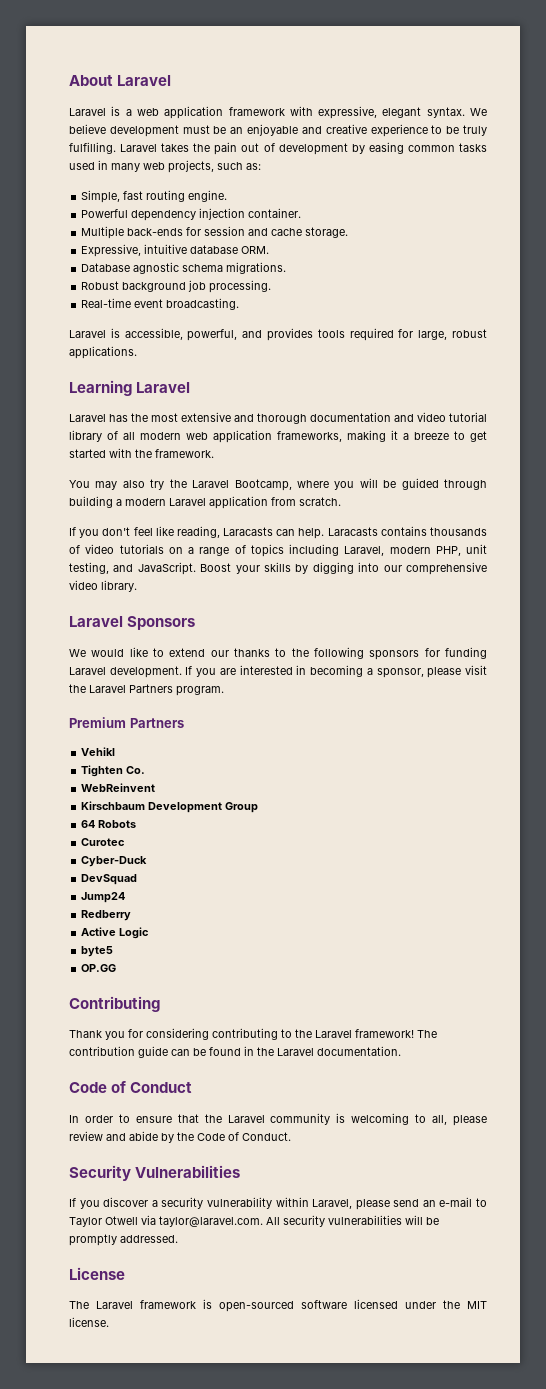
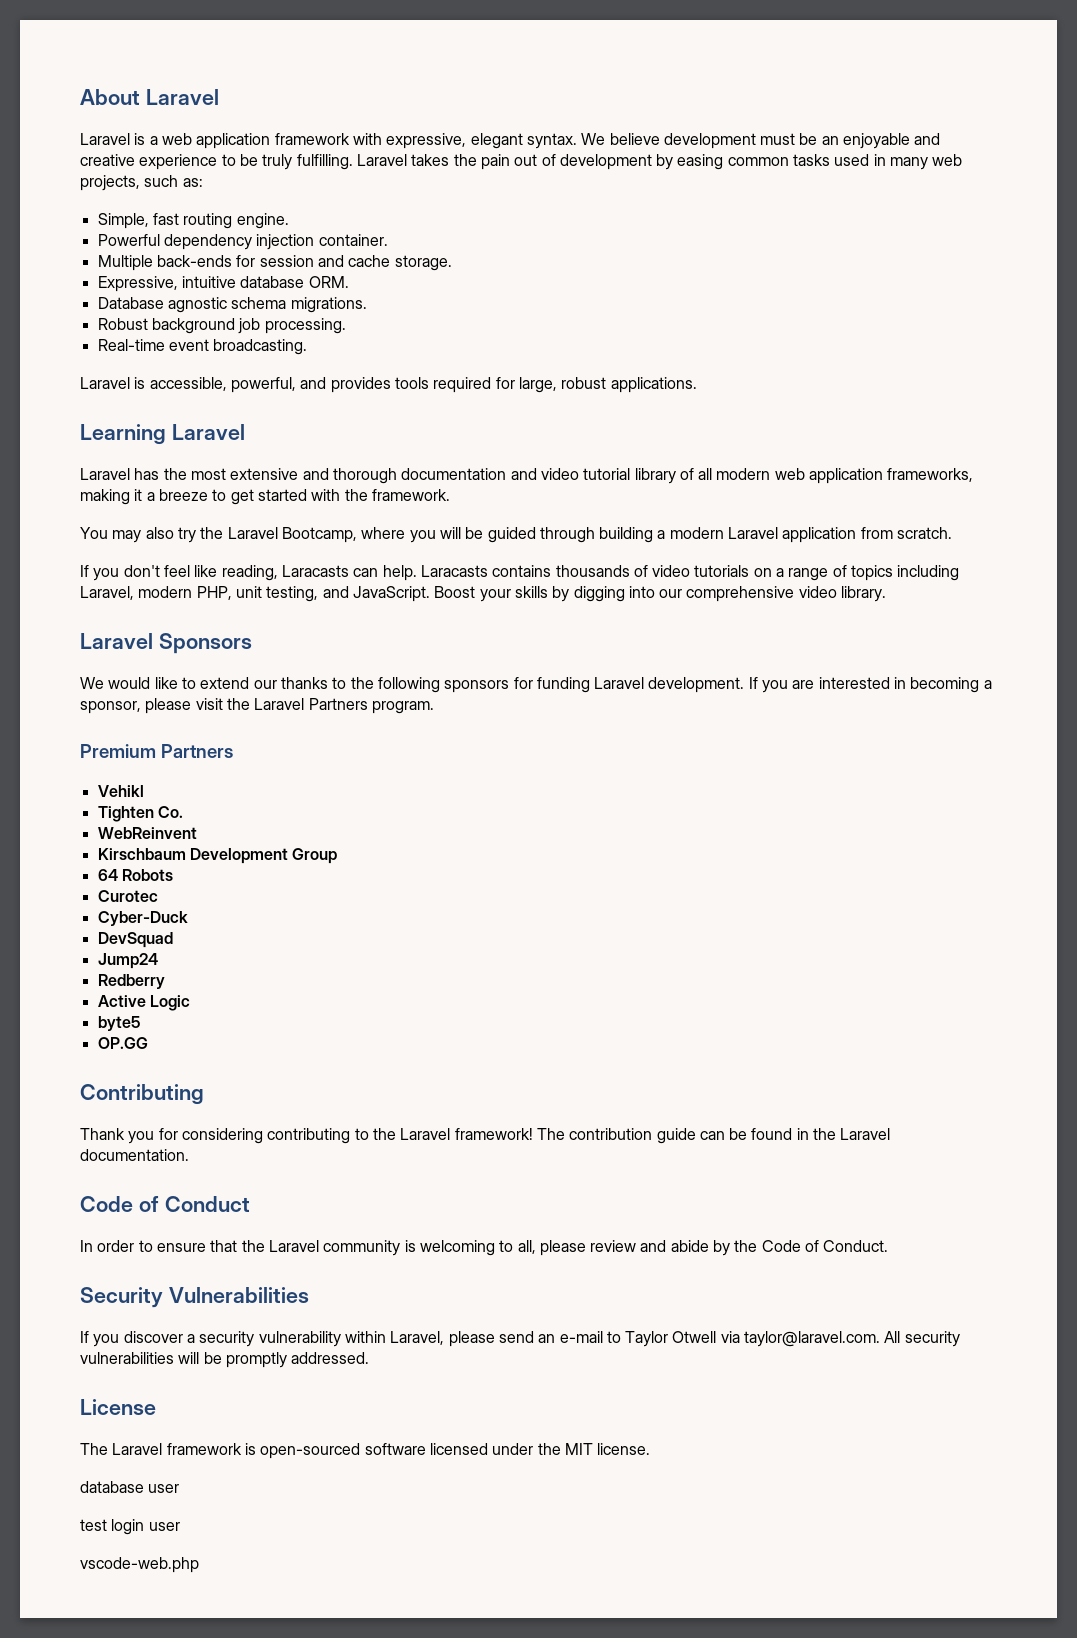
(109, 1322) none -> [80,1481,180,1493] [80,1519,180,1535] [80,1557,199,1573] // database user // test login user // vscode-web.php

